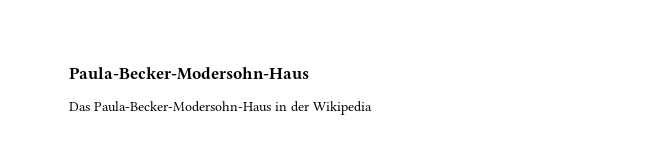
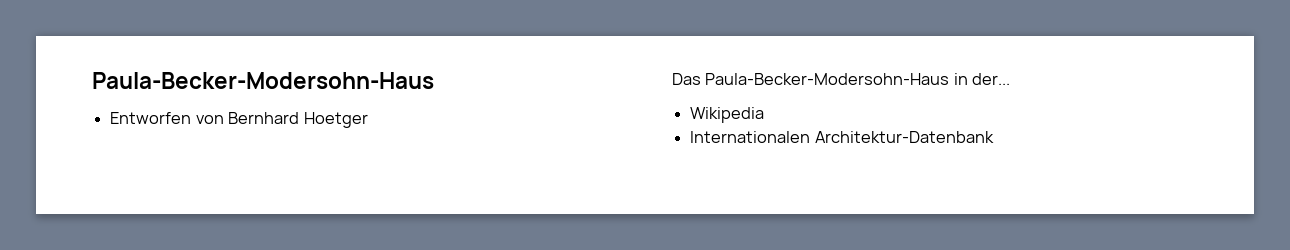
[69,67,309,80] Paula-Becker-Modersohn-Haus -> [92,72,434,89] [110,112,368,128] Paula-Becker-Modersohn-Haus // Entworfen von Bernhard Hoetger
[291,101,309,112] der -> [972,73,1011,85] der... //
(372, 108) none -> [690,131,994,143] // Internationalen Architektur-Datenbank

